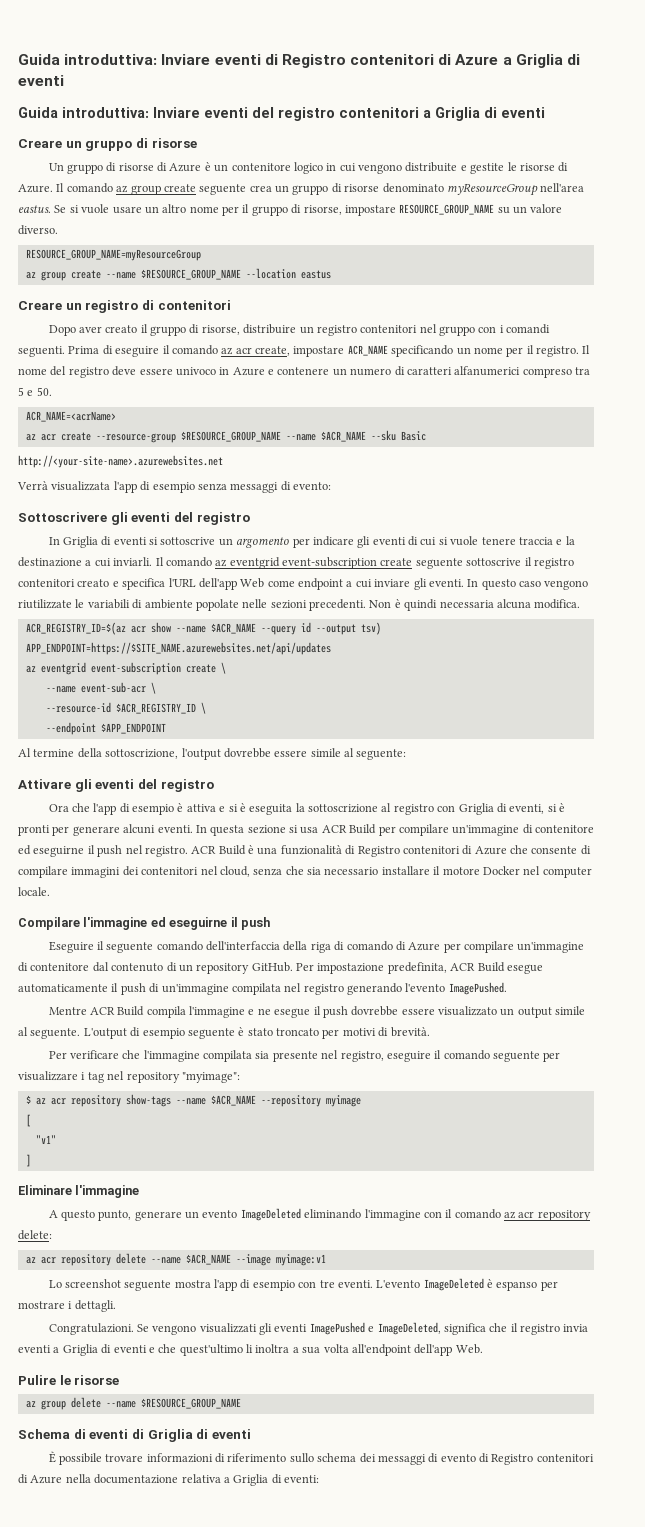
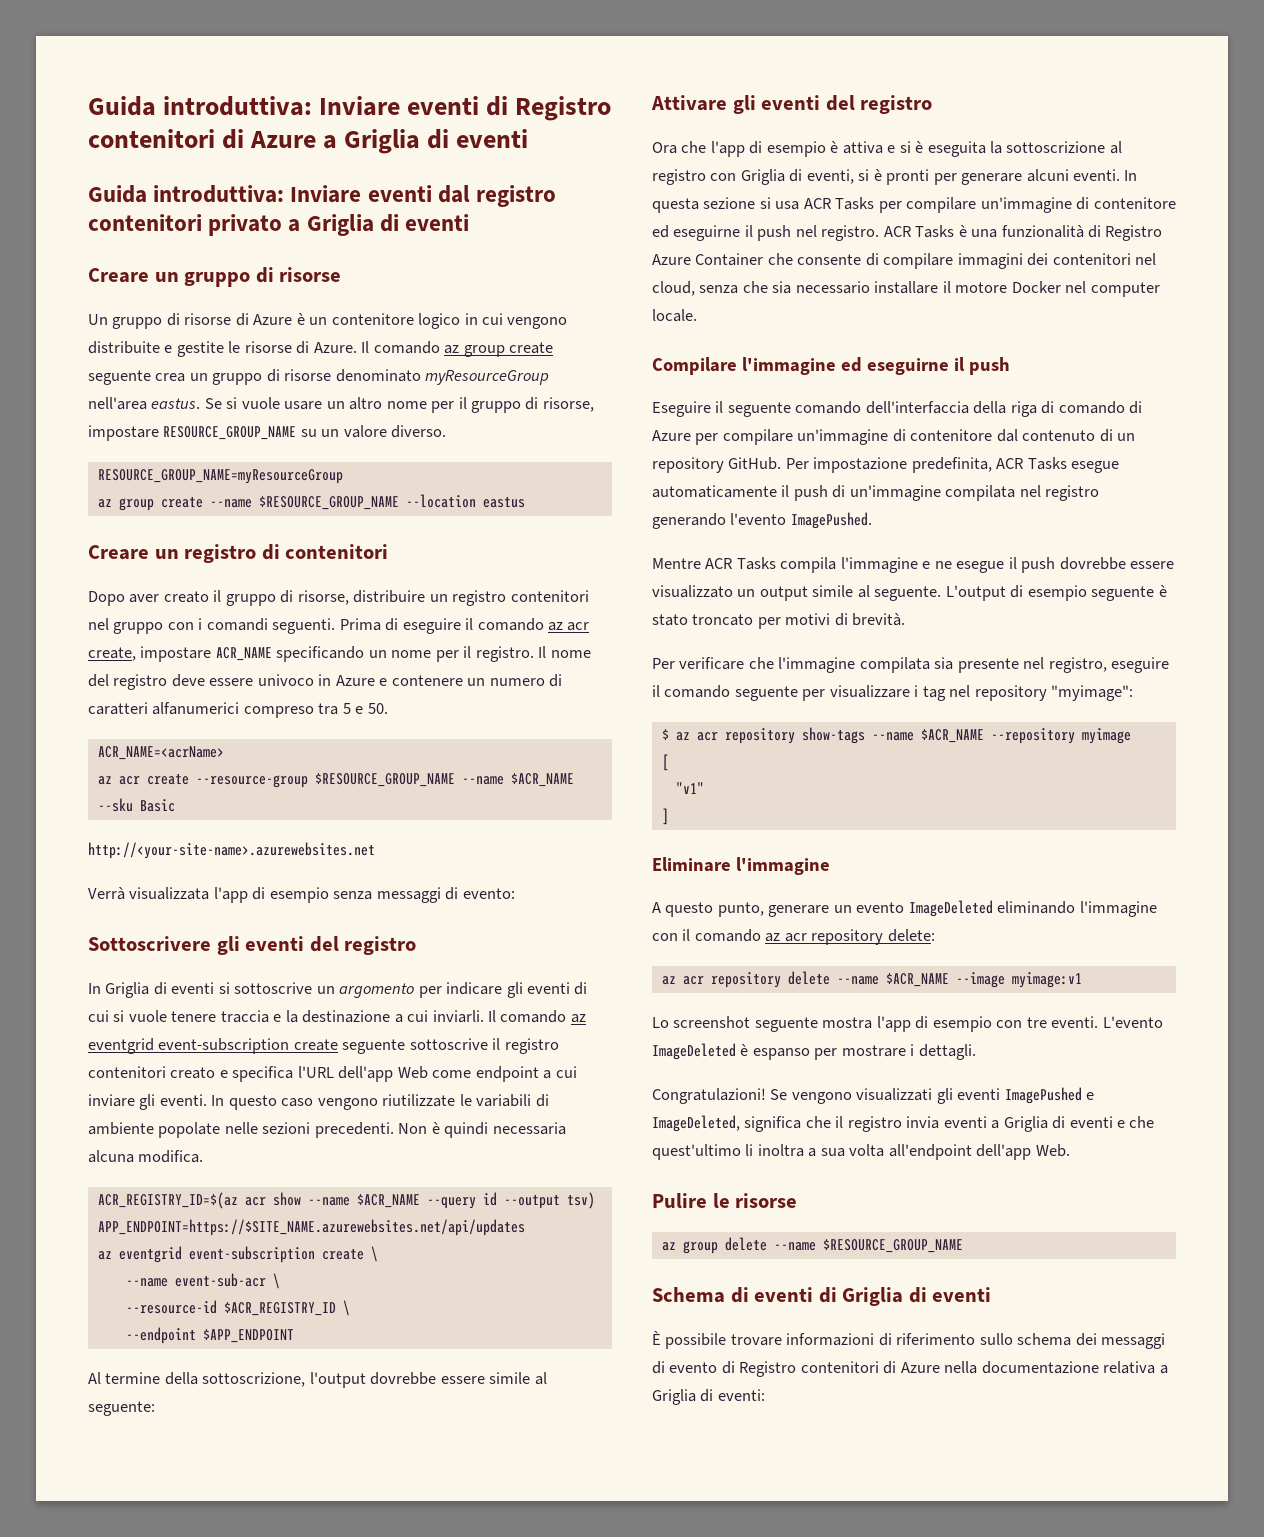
[252,107,419,121] del registro contenitori -> [437,185,557,207] [88,214,283,236] dal registro contenitori privato
[349,824,377,834] Build -> [835,197,875,210] Tasks
[218,845,246,855] Build -> [915,225,955,238] Tasks
[402,845,507,855] contenitori di Azure -> [652,253,764,266] Azure Container
[477,962,505,972] Build -> [1027,457,1067,470] Tasks
[117,1006,145,1016] Build -> [736,557,776,570] Tasks
[48,1323,134,1335] Congratulazioni. -> [652,1088,766,1104] Congratulazioni!

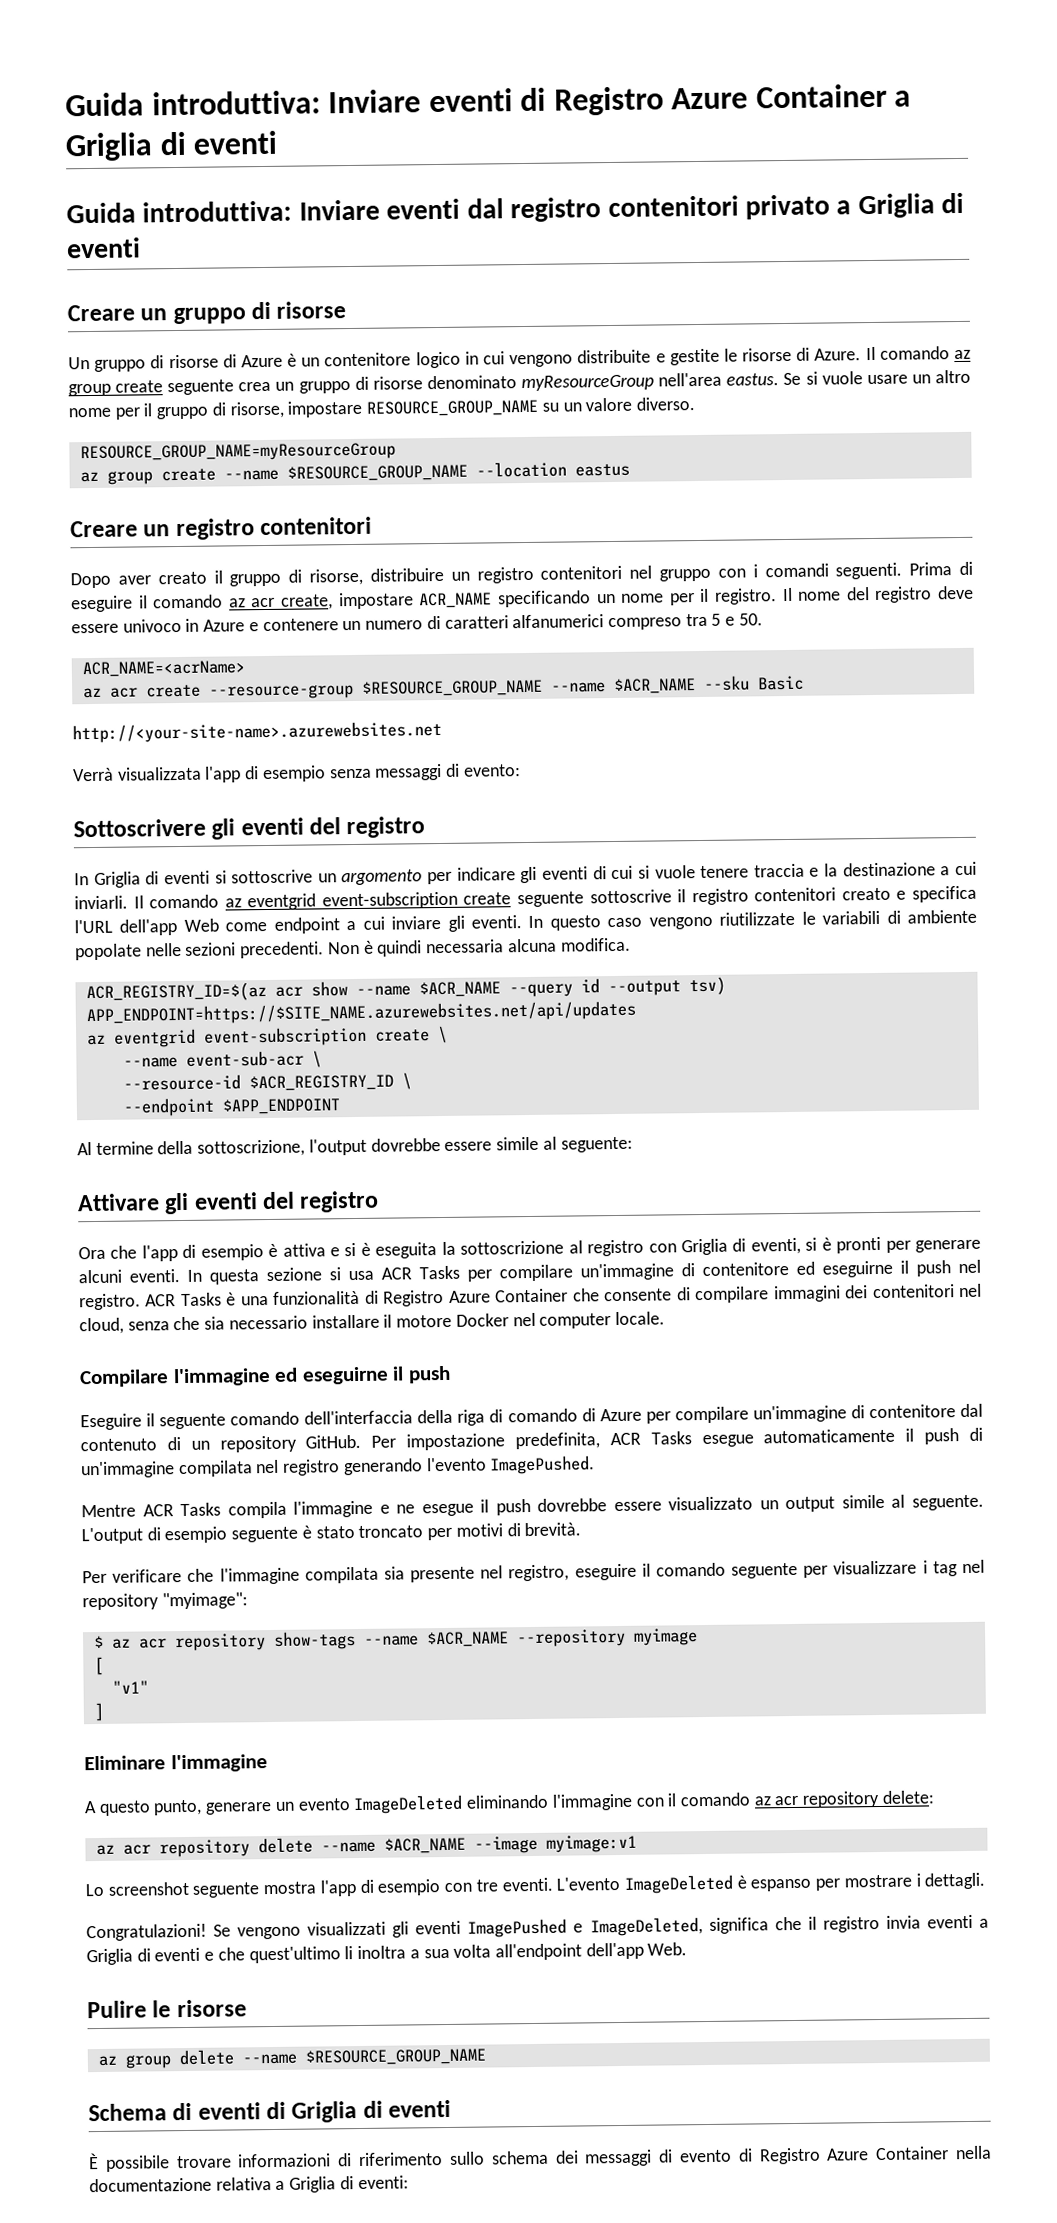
[88,129,317,149] contenitori di Azure -> [671,83,887,110] Azure Container
[261,544,280,560] di -> (255, 529) none
[800,1361,940,1374] contenitori di Azure -> [826,2146,950,2161] Azure Container

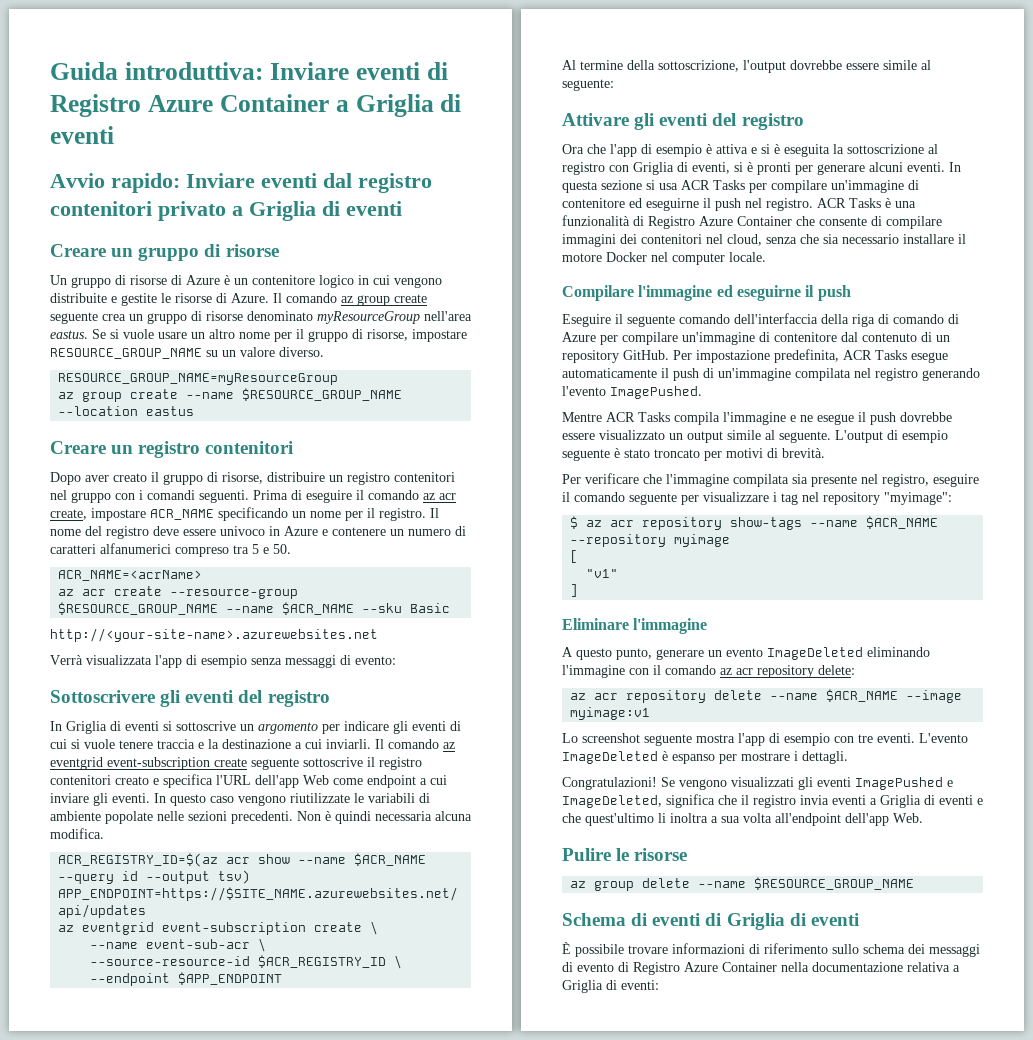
[66,200,293,224] Guida introduttiva: -> [50,173,180,193] Avvio rapido:
[122,1074,241,1091] --resource-id -> [90,956,251,966] --source-resource-id

